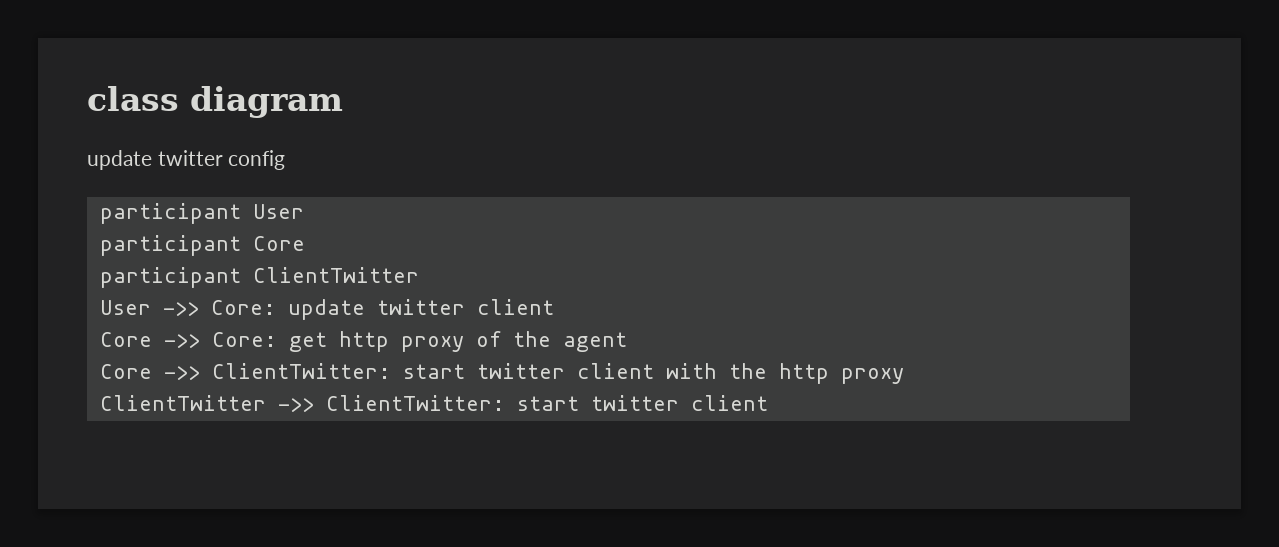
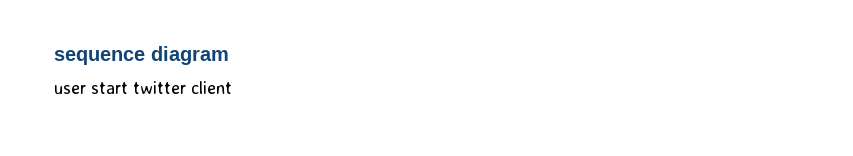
[87,86,179,111] class -> [54,50,145,65] sequence
[87,150,286,170] [99,203,304,224] [99,235,305,256] [99,267,419,288] [99,299,554,320] [99,331,627,352] [99,363,904,384] [99,395,505,412] update twitter config // participant User // participant Core // participant ClientTwitter // User ->> Core: update twitter client // Core ->> Core: get http proxy of the agent // Core ->> ClientTwitter: start twitter client with the http proxy // ClientTwitter ->> ClientTwitter: -> [54,85,86,94] user

